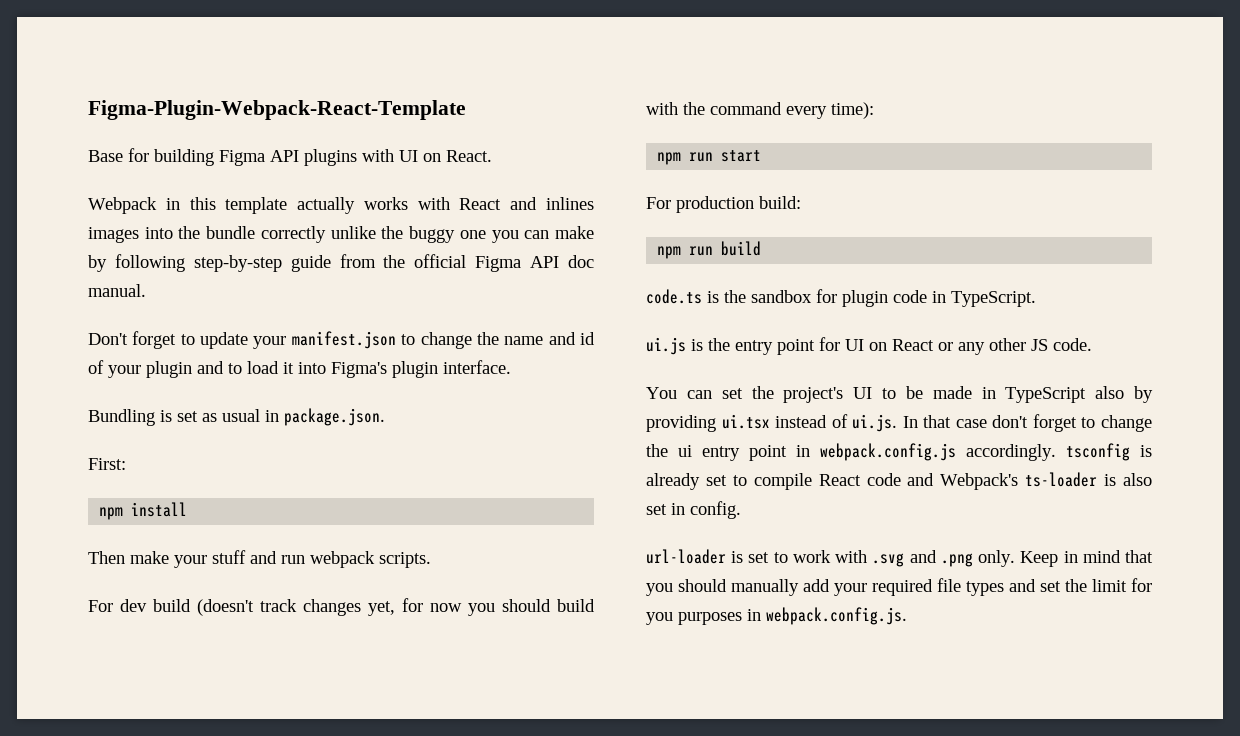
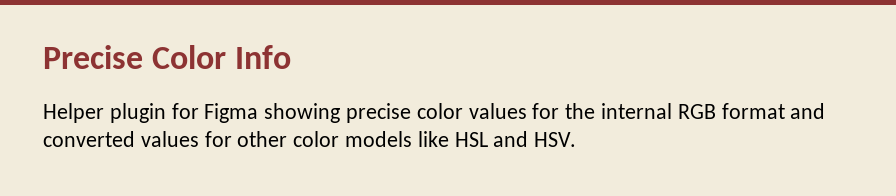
[88,100,466,120] [88,148,492,166] [88,197,594,214] [88,226,595,243] [88,254,595,272] [88,284,146,297] [88,331,595,349] [88,360,511,378] [88,408,385,426] [88,458,126,470] [99,502,188,520] [88,550,431,568] [88,598,595,616] [646,102,874,119] [657,150,762,165] [646,196,801,213] [657,241,762,259] [646,289,1036,307] [646,337,1092,355] [646,386,1153,403] [646,414,1152,432] [646,443,1152,461] [646,472,1152,490] [646,501,741,519] [646,549,1153,567] [646,578,1152,596] [646,607,907,625] Figma-Plugin-Webpack-React-Template // Base for building Figma API plugins with UI on React. // Webpack in this template actually works with React and inlines images into the bundle correctly unlike the buggy one you can make by following step-by-step guide from the official Figma API doc manual. // Don't forget to update your manifest.json to change the name and id of your plugin and to load it into Figma's plugin interface. // Bundling is set as usual in package.json. // First: // npm install // Then make your stuff and run webpack scripts. // For dev build (doesn't track changes yet, for now you should build with the command every time): // npm run start // For production build: // npm run build // code.ts is the sandbox for plugin code in TypeScript. // ui.js is the entry point for UI on React or any other JS code. // You can set the project's UI to be made in TypeScript also by providing ui.tsx instead of ui.js. In that case don't forget to change the ui entry point in webpack.config.js accordingly. tsconfig is already set to compile React code and Webpack's ts-loader is also set in config. // url-loader is set to work with .svg and .png only. Keep in mind that you should manually add your required file types and set the limit for you purposes in webpack.config.js. -> [43,45,292,69] [43,103,826,123] [43,131,577,147] Precise Color Info // Helper plugin for Figma showing precise color values for the internal RGB format and converted values for other color models like HSL and HSV.

